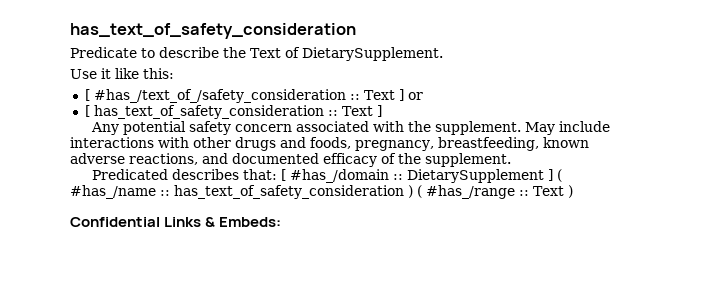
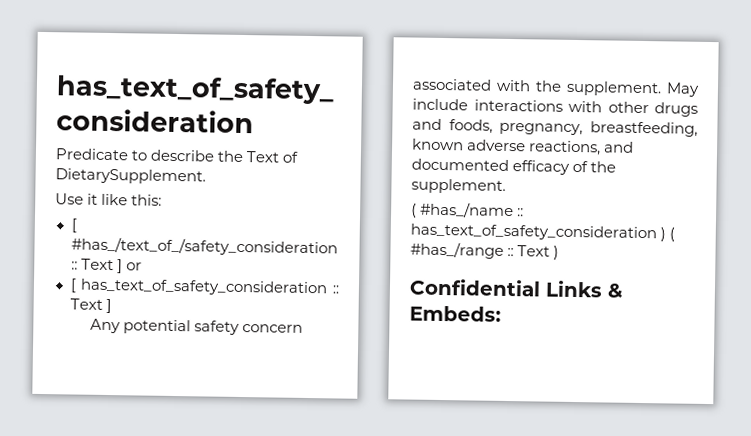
[92,169,554,183] Predicated describes that: [ #has_/domain :: DietarySupplement ] -> (506, 186) none

